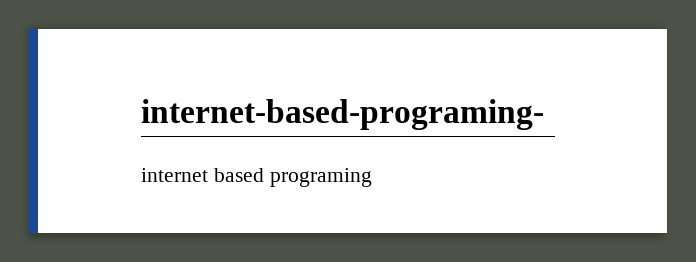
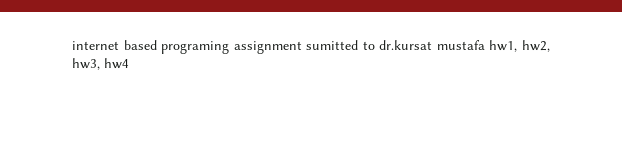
[141,99,544,130] internet-based-programing- // -> (72, 45) none
(372, 177) none -> [233,40,550,54] [72,58,129,70] assignment sumitted to dr.kursat mustafa hw1, hw2, hw3, hw4

